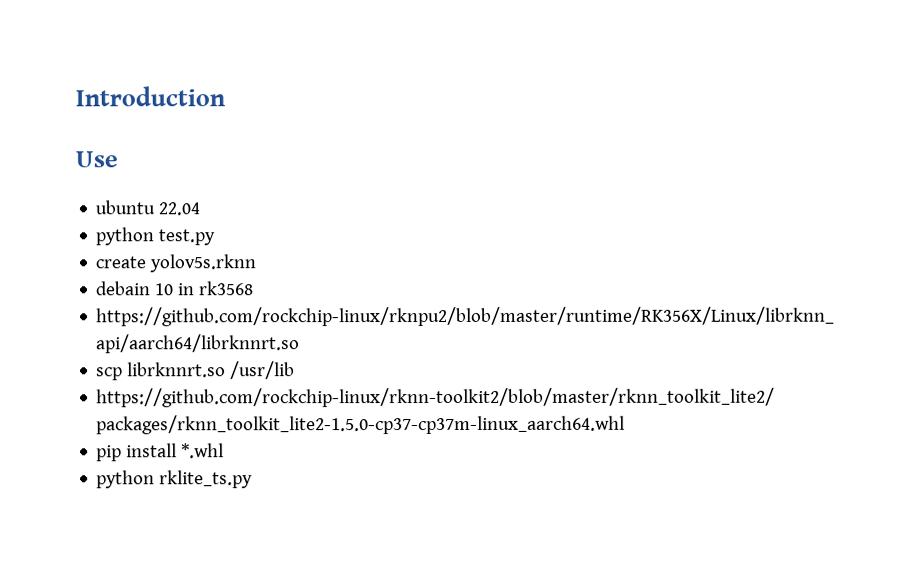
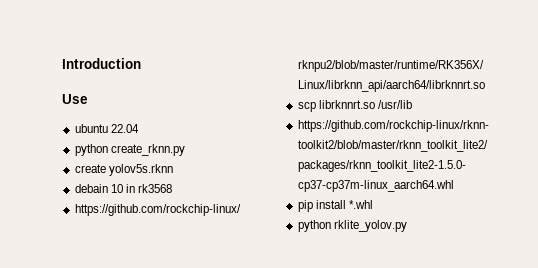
[158,229,216,246] test.py -> [110,144,185,156] create_rknn.py
[159,470,254,489] rklite_ts.py -> [333,220,407,232] rklite_yolov.py

